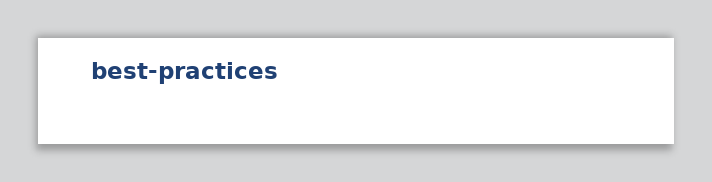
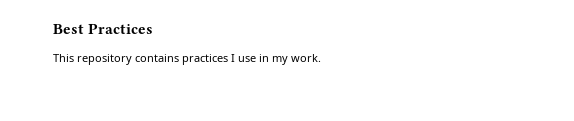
[91,62,278,84] best-practices -> [53,23,154,34] [53,54,321,65] Best Practices // This repository contains practices I use in my work.

